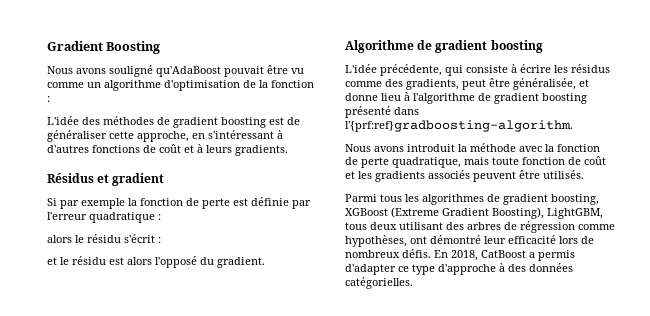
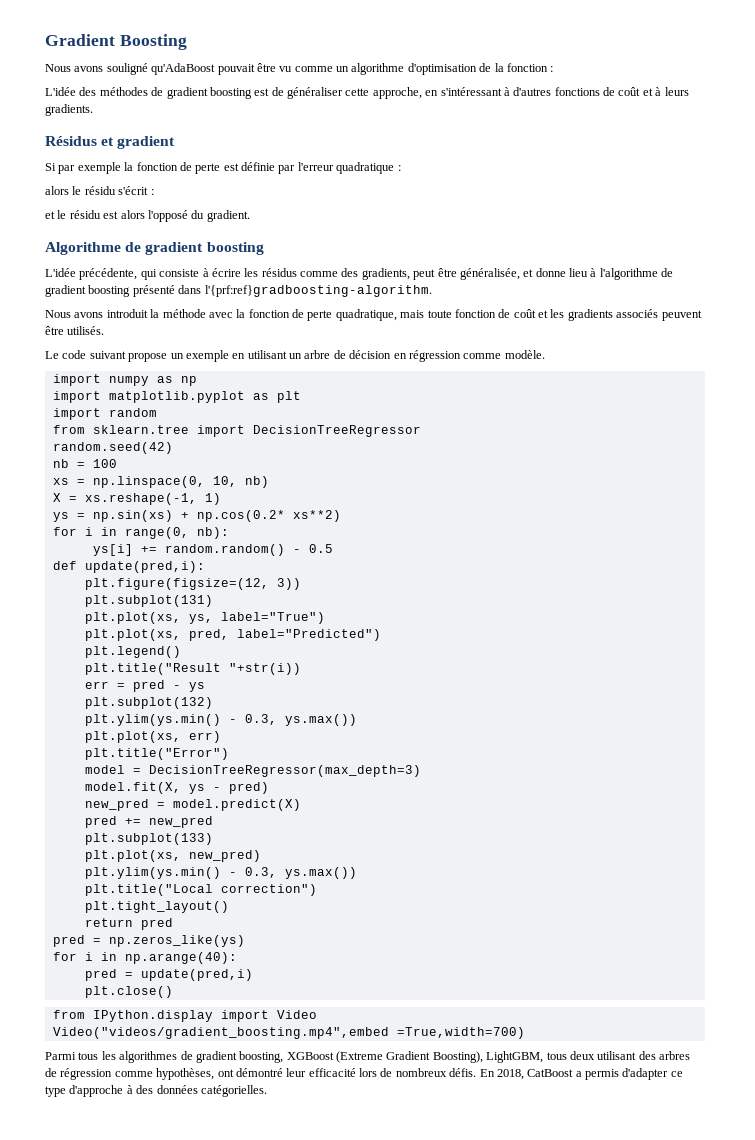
(584, 174) none -> [45,350,545,362] [52,374,197,386] [52,391,301,403] [52,408,157,420] [52,425,421,437] [52,442,173,454] [52,459,117,468] [52,476,269,488] [52,493,221,505] [52,510,341,522] [52,527,229,539] [92,544,333,556] [52,561,205,573] [84,578,301,590] [84,595,213,607] [84,612,325,624] [84,629,381,641] [84,646,181,658] [84,663,301,675] [84,680,205,692] [84,697,213,709] [84,714,357,726] [84,731,221,743] [84,748,229,760] [84,765,421,777] [84,782,269,794] [84,799,301,811] [84,816,213,828] [84,833,213,845] [84,850,261,862] [84,867,357,879] [84,884,317,896] [84,901,229,913] [84,918,173,930] [52,935,245,947] [52,952,237,964] [84,969,253,981] [84,986,173,998] [52,1010,317,1022] [52,1027,525,1039] // Le code suivant propose un exemple en utilisant un arbre de décision en régression comme modèle. // import numpy as np // import matplotlib.pyplot as plt // import random // from sklearn.tree import DecisionTreeRegressor // random.seed(42) // nb = 100 // xs = np.linspace(0, 10, nb) // X = xs.reshape(-1, 1) // ys = np.sin(xs) + np.cos(0.2* xs**2) // for i in range(0, nb): // ys[i] += random.random() - 0.5 // def update(pred,i): // plt.figure(figsize=(12, 3)) // plt.subplot(131) // plt.plot(xs, ys, label="True") // plt.plot(xs, pred, label="Predicted") // plt.legend() // plt.title("Result "+str(i)) // err = pred - ys // plt.subplot(132) // plt.ylim(ys.min() - 0.3, ys.max()) // plt.plot(xs, err) // plt.title("Error") // model = DecisionTreeRegressor(max_depth=3) // model.fit(X, ys - pred) // new_pred = model.predict(X) // pred += new_pred // plt.subplot(133) // plt.plot(xs, new_pred) // plt.ylim(ys.min() - 0.3, ys.max()) // plt.title("Local correction") // plt.tight_layout() // return pred // pred = np.zeros_like(ys) // for i in np.arange(40): // pred = update(pred,i) // plt.close() // from IPython.display import Video // Video("videos/gradient_boosting.mp4",embed =True,width=700)

